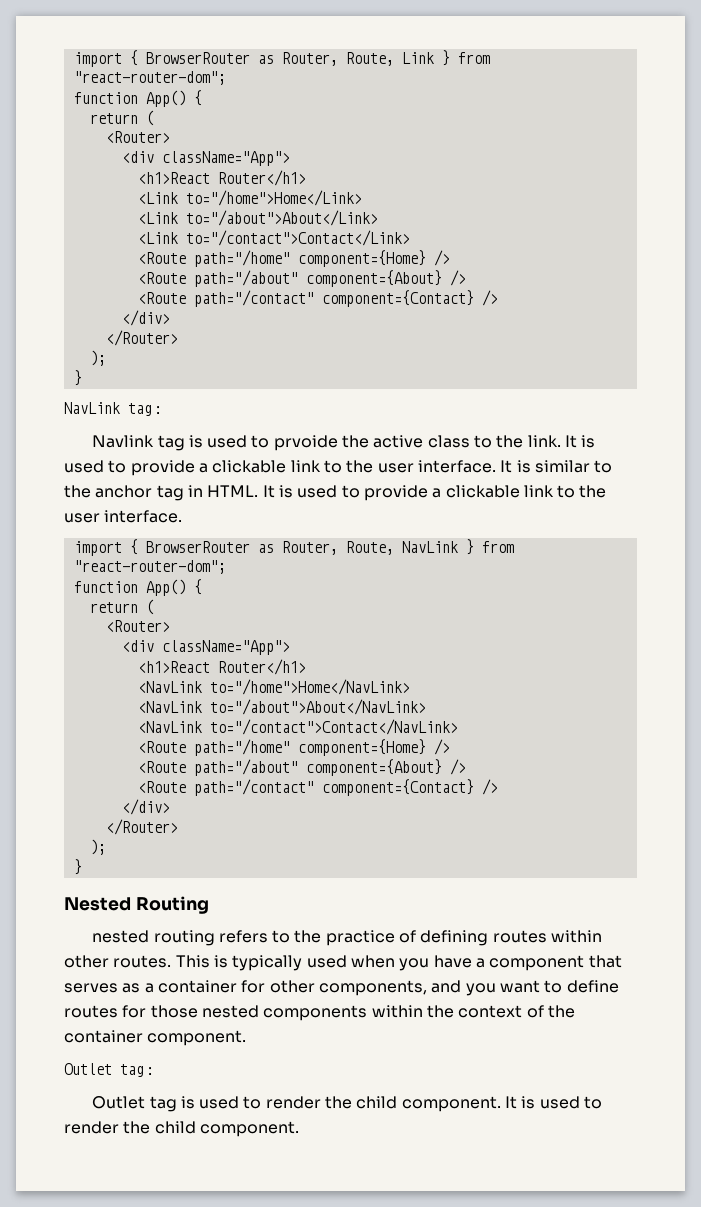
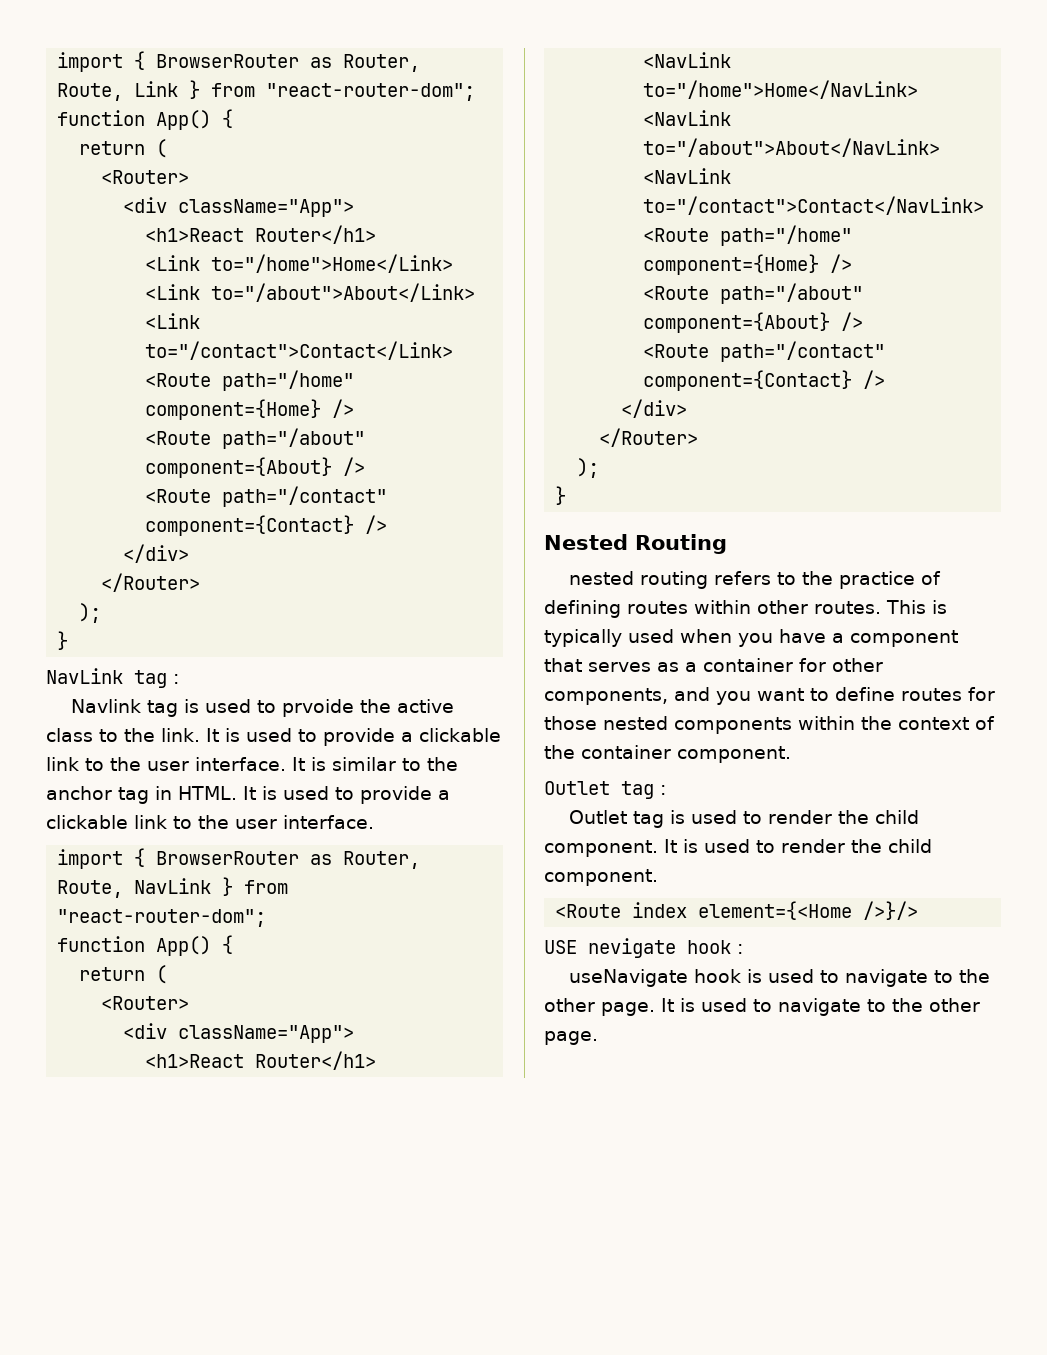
(299, 1129) none -> [555,901,919,920] [544,938,743,958] [569,969,991,987] [544,998,980,1016] [544,1031,598,1045] // <Route index element={<Home />}/> // USE nevigate hook : // useNavigate hook is used to navigate to the other page. It is used to navigate to the other page.

